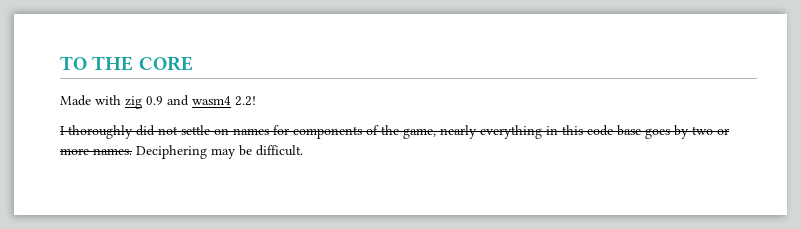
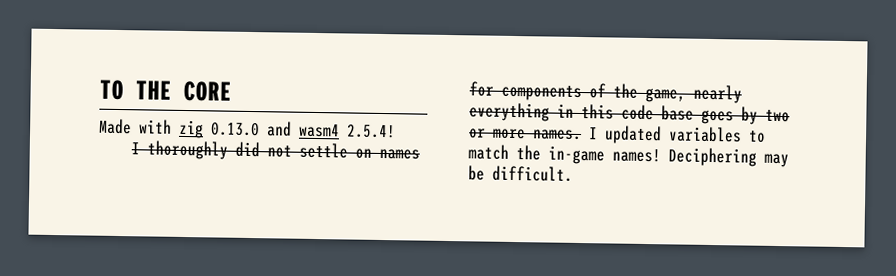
[146,96,163,105] 0.9 -> [211,122,260,137] 0.13.0
[235,96,256,106] 2.2! -> [346,124,396,139] 2.5.4!
(132, 151) none -> [588,125,766,145] [468,144,661,165] I updated variables to match the in-game names!

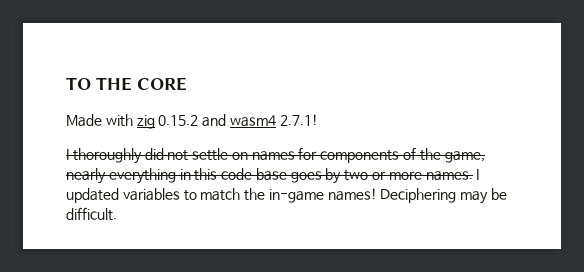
[211,122,260,137] 0.13.0 -> [158,115,199,126] 0.15.2
[346,124,396,139] 2.5.4! -> [279,114,318,126] 2.7.1!

